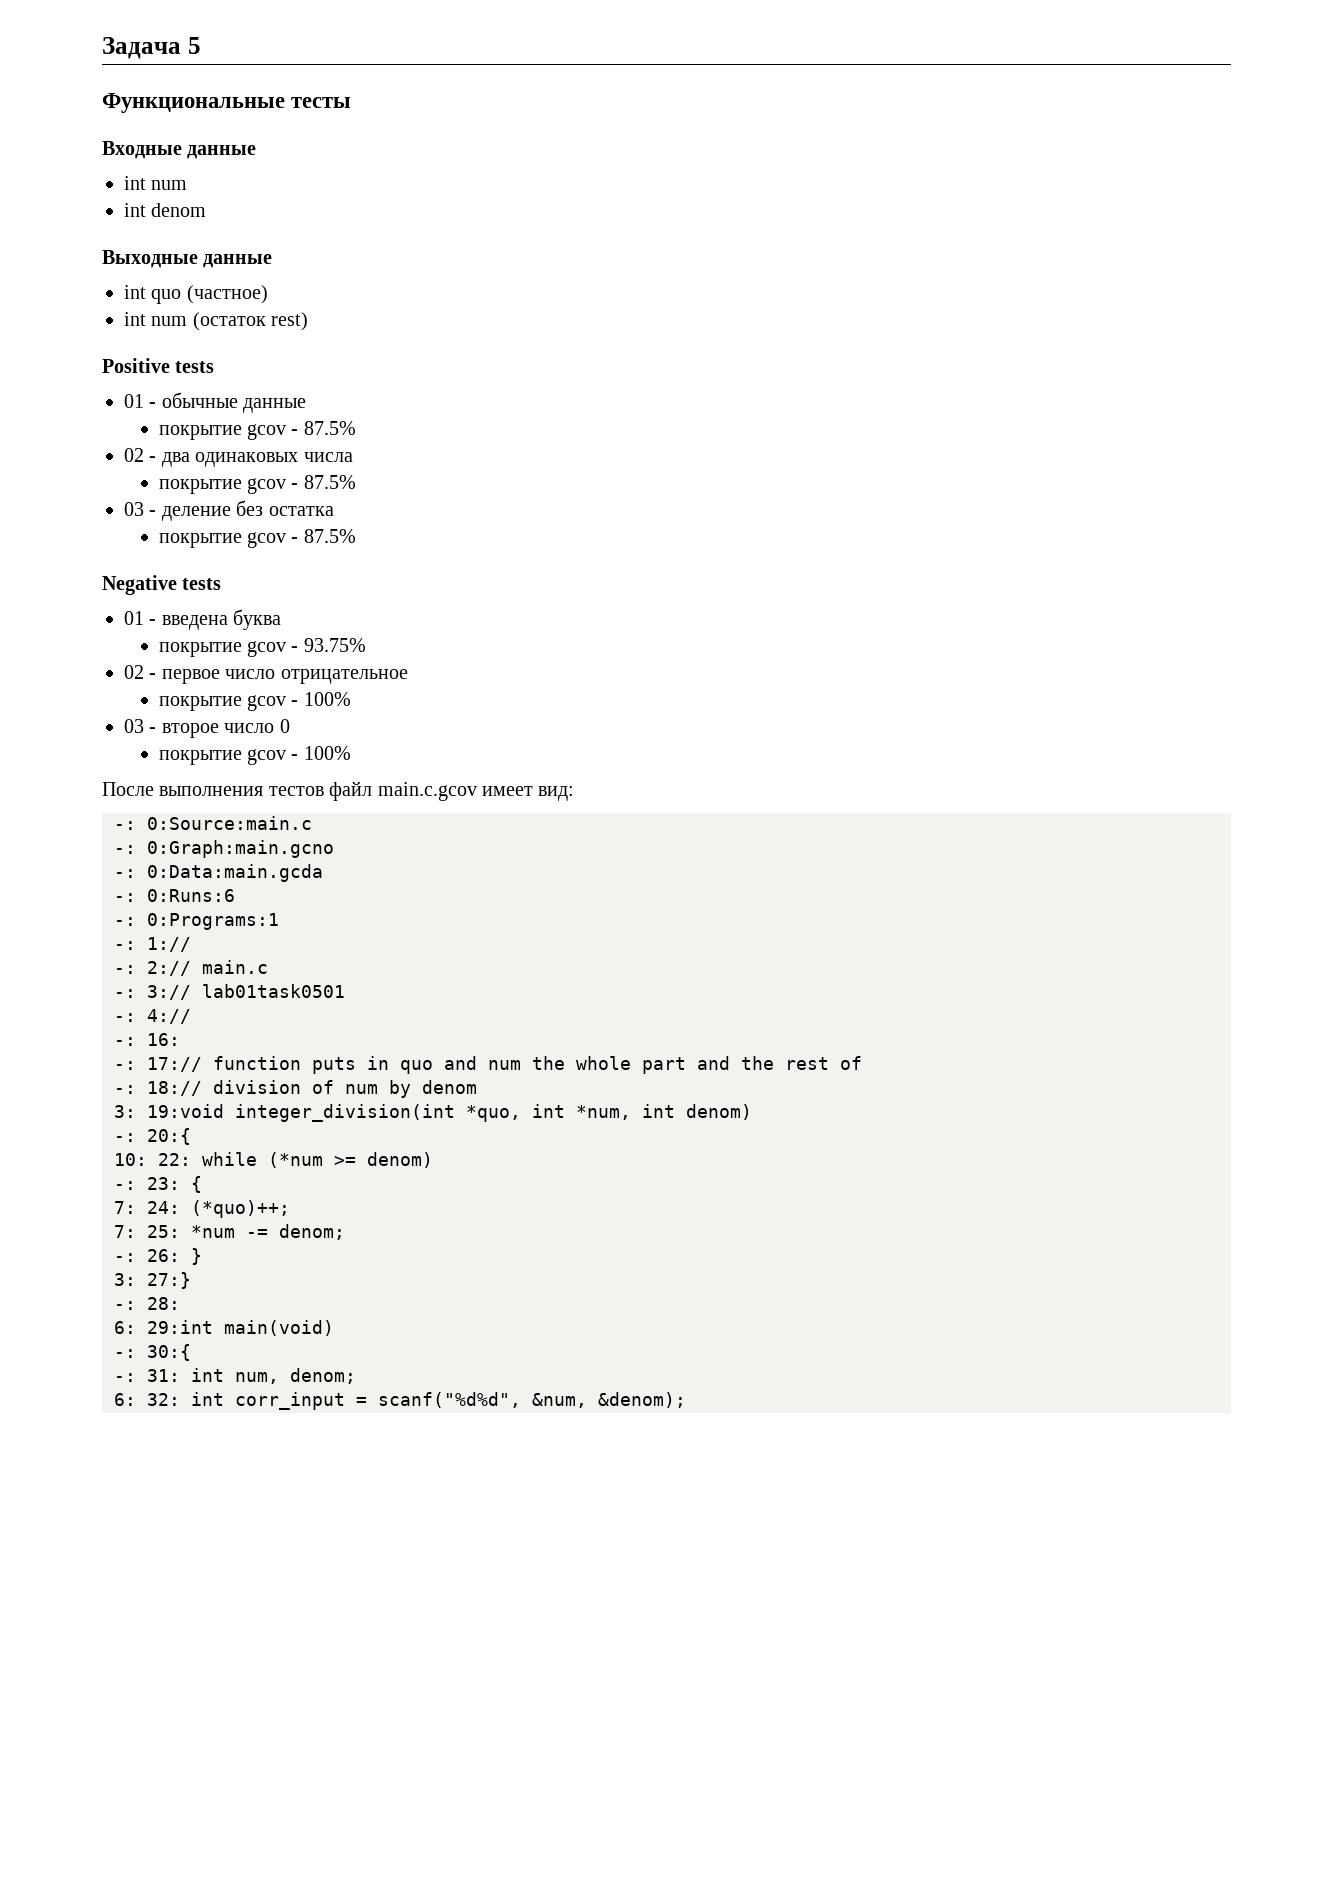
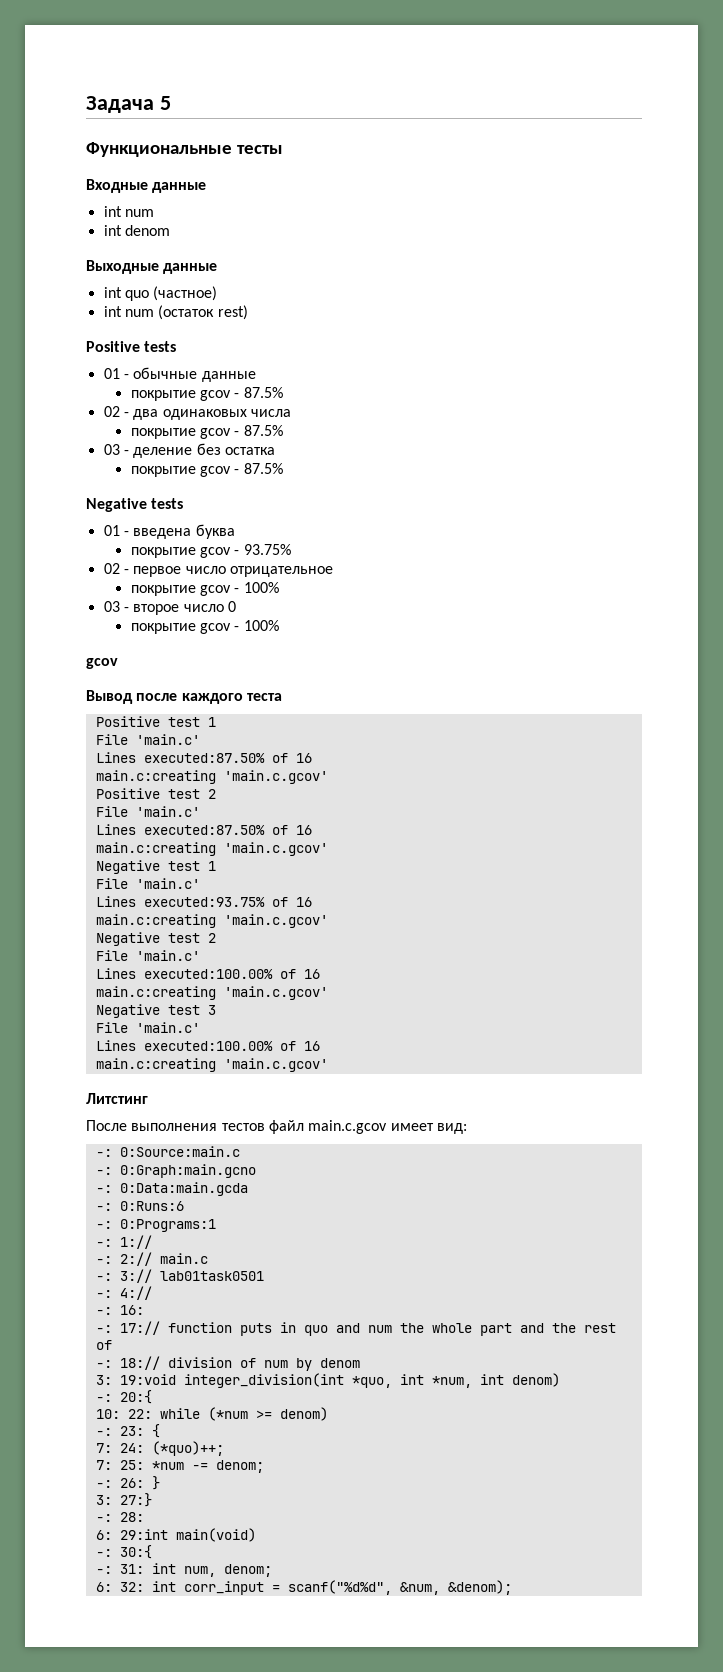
(351, 753) none -> [86,658,118,669] [86,690,282,704] [95,716,216,727] [95,734,200,745] [95,752,312,763] [95,770,328,784] [95,788,216,799] [95,806,200,817] [95,824,312,835] [95,842,328,856] [95,860,216,874] [95,878,200,889] [95,896,312,907] [95,914,328,928] [95,932,216,946] [95,950,200,961] [95,968,320,979] [95,986,328,1000] [95,1004,216,1018] [95,1022,200,1033] [95,1040,320,1051] [95,1058,328,1072] [86,1093,148,1104] // gcov // Вывод после каждого теста // Positive test 1 // File 'main.c' // Lines executed:87.50% of 16 // main.c:creating 'main.c.gcov' // Positive test 2 // File 'main.c' // Lines executed:87.50% of 16 // main.c:creating 'main.c.gcov' // Negative test 1 // File 'main.c' // Lines executed:93.75% of 16 // main.c:creating 'main.c.gcov' // Negative test 2 // File 'main.c' // Lines executed:100.00% of 16 // main.c:creating 'main.c.gcov' // Negative test 3 // File 'main.c' // Lines executed:100.00% of 16 // main.c:creating 'main.c.gcov' // Литстинг

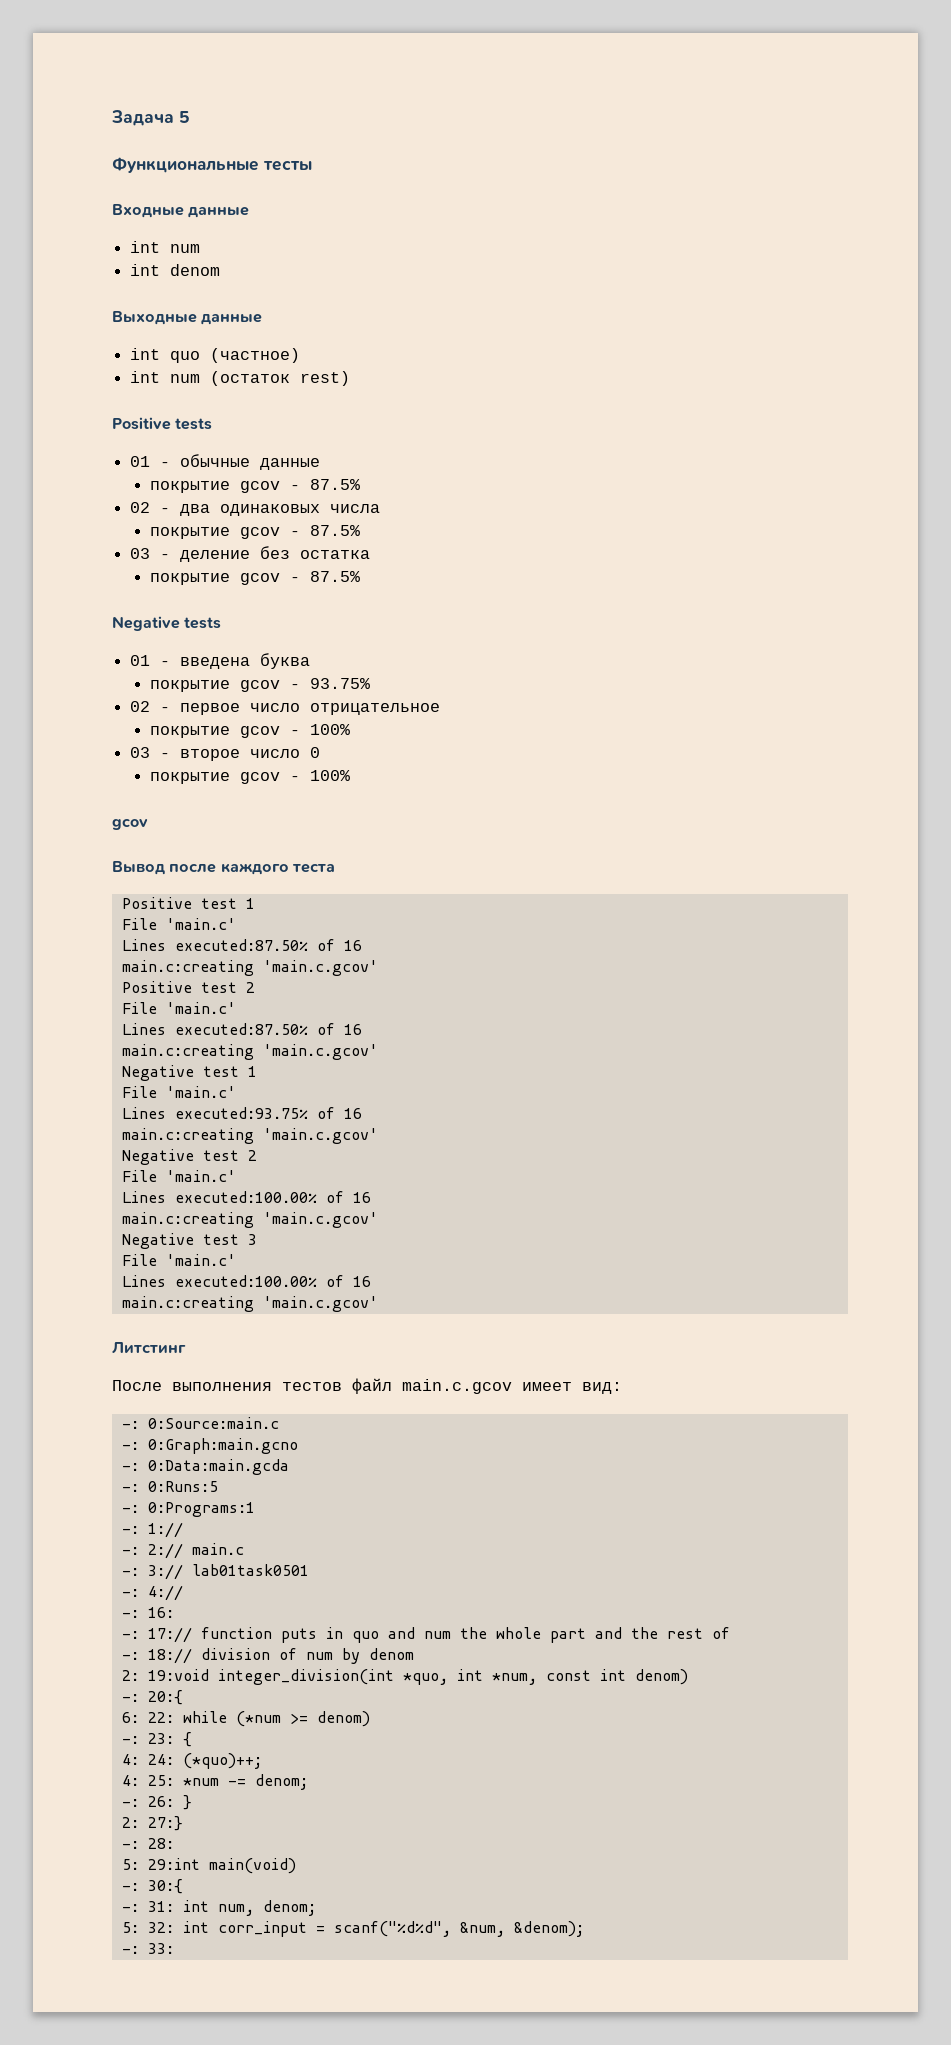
[119,1201,184,1211] 0:Runs:6 -> [147,1481,218,1492] 0:Runs:5
[95,1375,112,1385] 3: -> [121,1670,139,1681] 2:
(472, 1382) none -> [545,1670,591,1681] const
[95,1409,120,1419] 10: -> [121,1712,139,1723] 6:
[95,1443,112,1453] 7: -> [121,1754,139,1765] 4:
[95,1460,112,1470] 7: -> [121,1775,139,1786] 4:
[95,1495,112,1505] 3: -> [121,1817,139,1828] 2:
[95,1530,112,1540] 6: -> [121,1859,139,1870] 5:
[95,1582,112,1592] 6: -> [121,1922,139,1933] 5:
(512, 1587) none -> [121,1943,174,1954] // -: 33:

